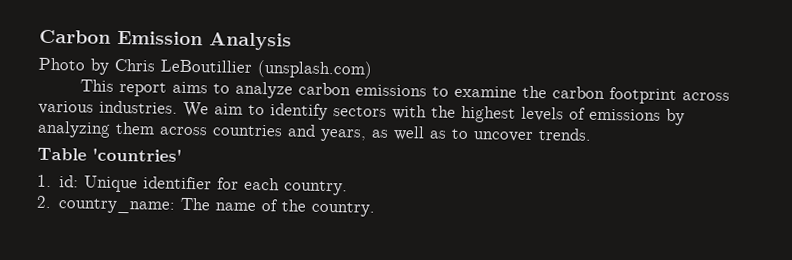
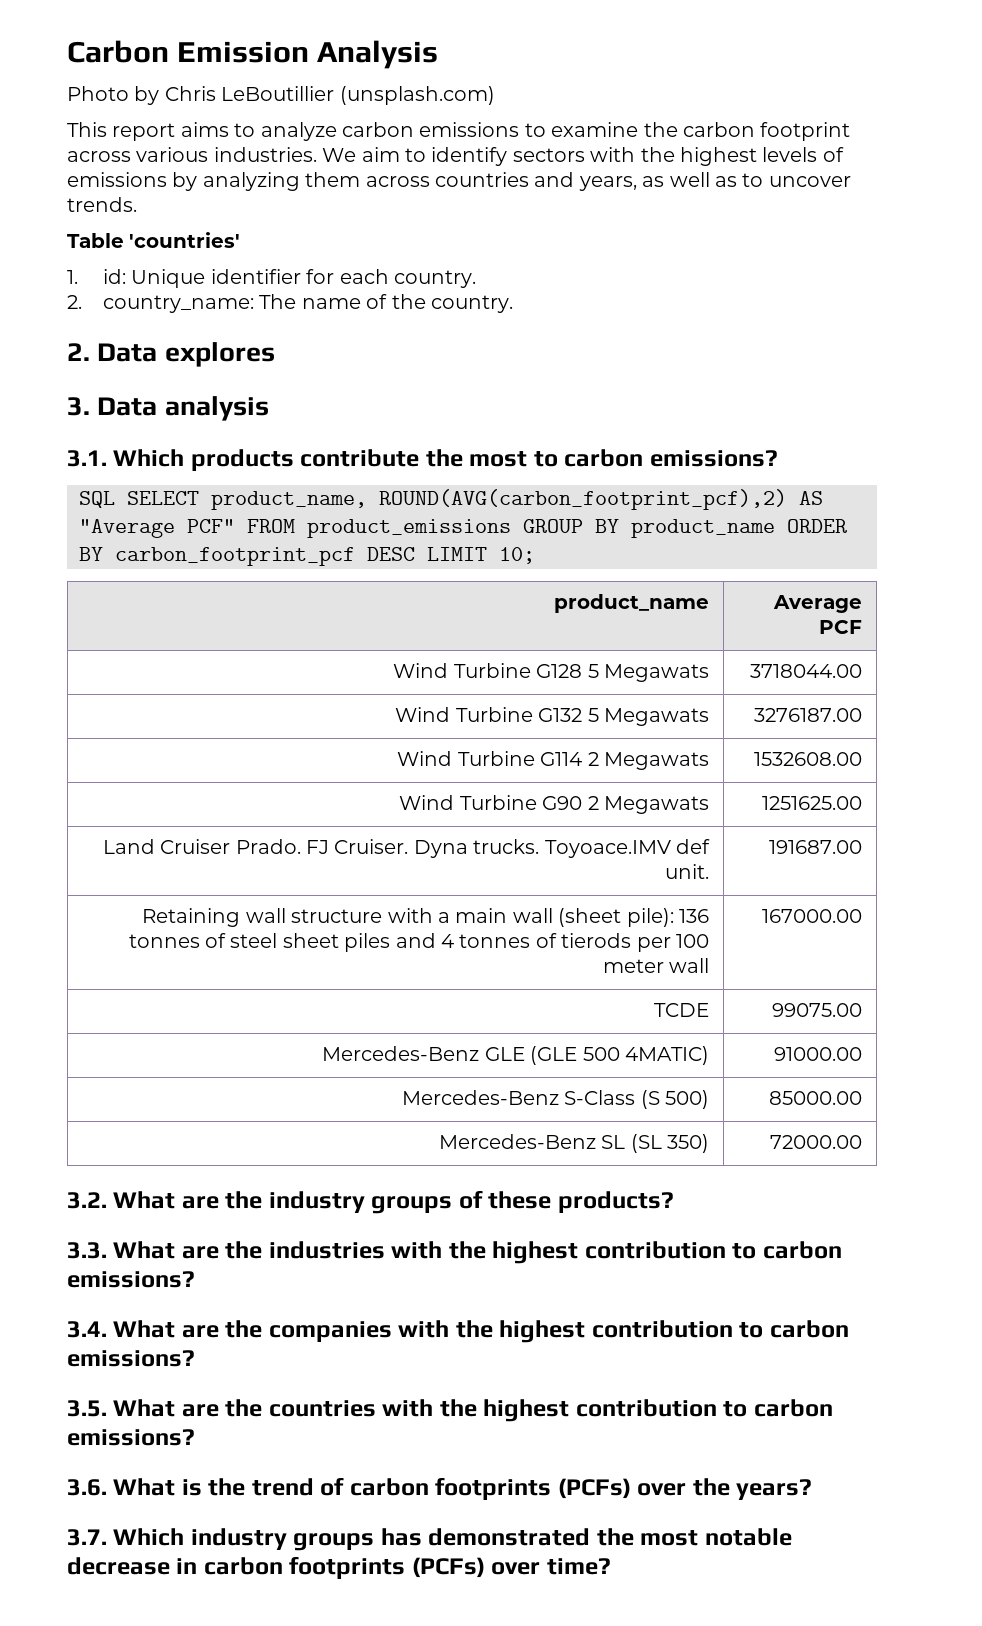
(376, 209) none -> [67,342,275,367] [67,396,269,421] [67,449,778,471] [79,489,823,510] [79,519,847,538] [79,547,535,566] [554,594,710,613] [773,595,863,613] [819,620,863,634] [393,663,710,682] [750,664,863,678] [395,707,710,726] [754,708,863,722] [397,751,710,770] [754,752,863,766] [399,795,710,814] [762,796,863,810] [102,839,711,858] [665,864,710,879] [769,840,863,854] [142,908,710,927] [128,933,710,952] [602,958,710,973] [762,909,863,923] [654,1003,710,1017] [772,1003,863,1017] [322,1046,710,1065] [774,1047,863,1061] [401,1090,710,1109] [769,1091,863,1105] [438,1134,710,1153] [770,1135,863,1149] [67,1190,674,1214] [67,1241,842,1264] [67,1271,195,1288] [67,1320,849,1343] [67,1350,195,1367] [67,1399,833,1422] [67,1429,195,1446] [67,1477,813,1500] [67,1528,792,1551] [67,1556,611,1579] // 2. Data explores // 3. Data analysis // 3.1. Which products contribute the most to carbon emissions? // SQL SELECT product_name, ROUND(AVG(carbon_footprint_pcf),2) AS "Average PCF" FROM product_emissions GROUP BY product_name ORDER BY carbon_footprint_pcf DESC LIMIT 10; // product_name | Average PCF // Wind Turbine G128 5 Megawats | 3718044.00 // Wind Turbine G132 5 Megawats | 3276187.00 // Wind Turbine G114 2 Megawats | 1532608.00 // Wind Turbine G90 2 Megawats | 1251625.00 // Land Cruiser Prado. FJ Cruiser. Dyna trucks. Toyoace.IMV def unit. | 191687.00 // Retaining wall structure with a main wall (sheet pile): 136 tonnes of steel sheet piles and 4 tonnes of tierods per 100 meter wall | 167000.00 // TCDE | 99075.00 // Mercedes-Benz GLE (GLE 500 4MATIC) | 91000.00 // Mercedes-Benz S-Class (S 500) | 85000.00 // Mercedes-Benz SL (SL 350) | 72000.00 // 3.2. What are the industry groups of these products? // 3.3. What are the industries with the highest contribution to carbon emissions? // 3.4. What are the companies with the highest contribution to carbon emissions? // 3.5. What are the countries with the highest contribution to carbon emissions? // 3.6. What is the trend of carbon footprints (PCFs) over the years? // 3.7. Which industry groups has demonstrated the most notable decrease in carbon footprints (PCFs) over time?

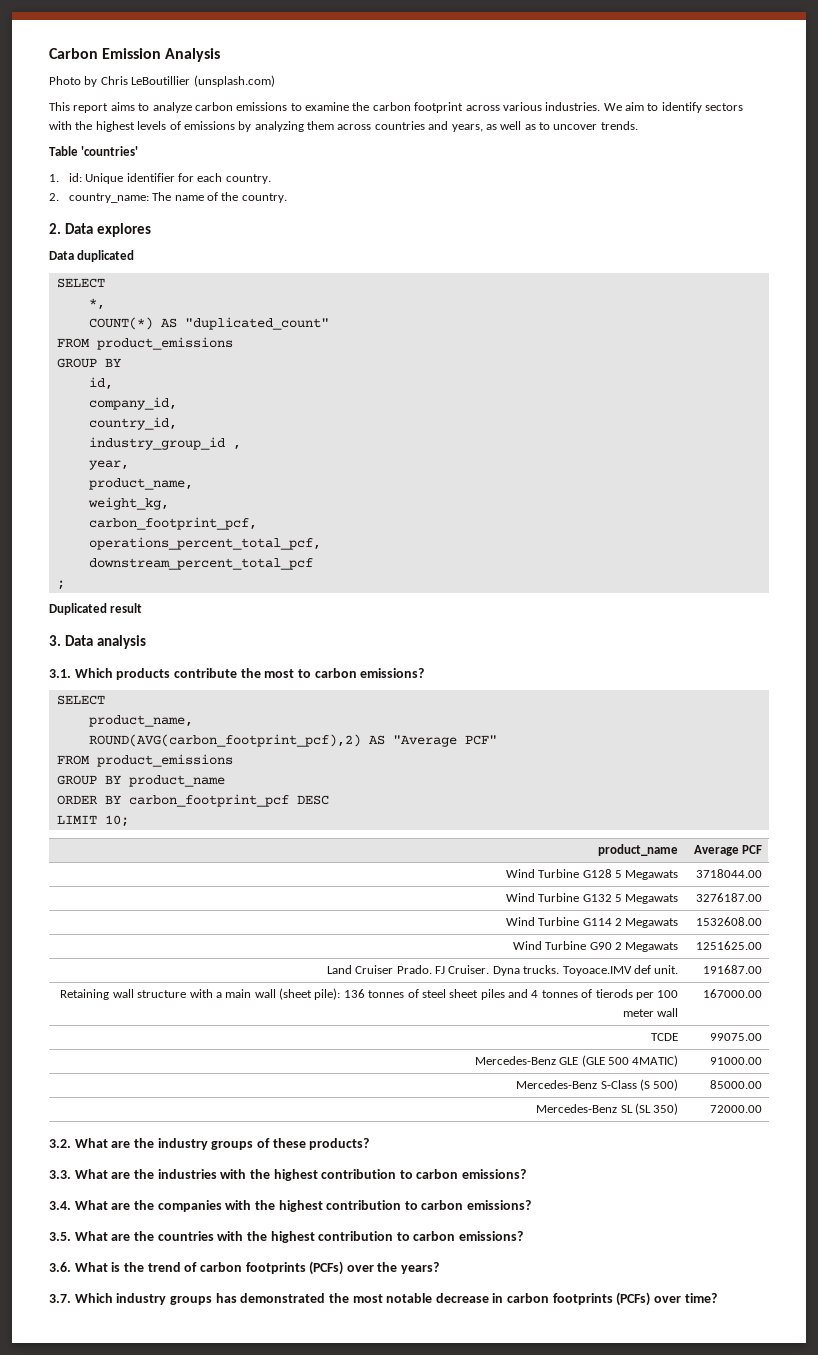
(275, 354) none -> [49,250,135,262] [56,278,105,288] [88,298,105,310] [88,317,329,330] [56,337,233,350] [56,358,121,368] [88,377,113,390] [88,397,177,410] [88,417,177,430] [88,437,241,450] [88,460,129,470] [88,478,193,490] [87,497,169,510] [88,517,257,530] [88,537,321,550] [88,558,313,570] [56,580,65,590] [49,603,143,615] // Data duplicated // SELECT // *, // COUNT(*) AS "duplicated_count" // FROM product_emissions // GROUP BY // id, // company_id, // country_id, // industry_group_id , // year, // product_name, // weight_kg, // carbon_footprint_pcf, // operations_percent_total_pcf, // downstream_percent_total_pcf // ; // Duplicated result
[79,491,367,510] SQL SELECT product_name, -> [56,695,105,705] [88,715,193,727] SELECT // product_name, //
[247,519,511,538] FROM product_emissions -> [56,754,233,767] // FROM product_emissions //
(775, 528) none -> (225, 781) //
(415, 554) none -> (329, 800) //

